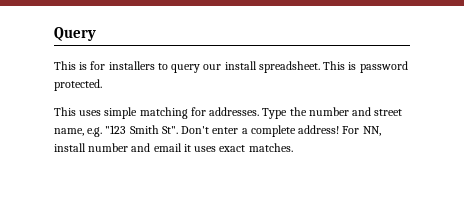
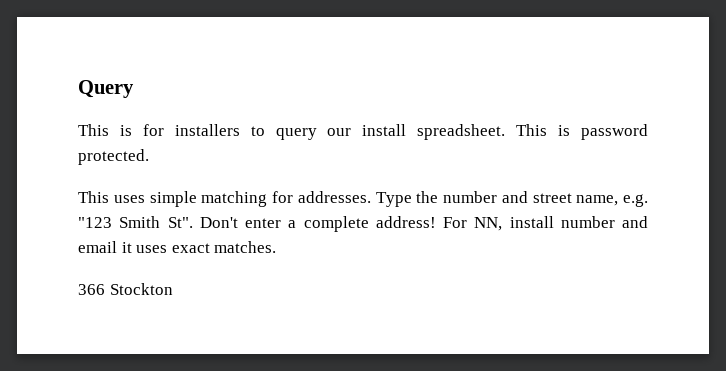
(293, 147) none -> [78,283,173,295] // 366 Stockton

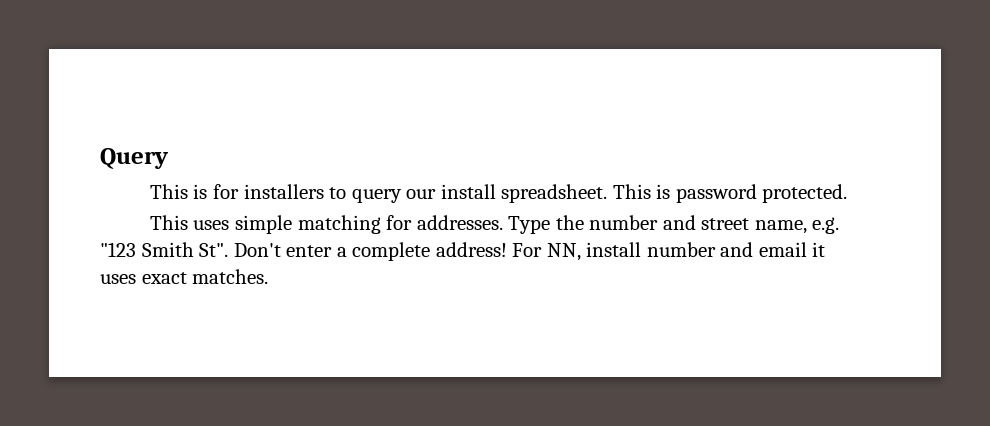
[78,283,173,295] // 366 Stockton -> (269, 276) none

